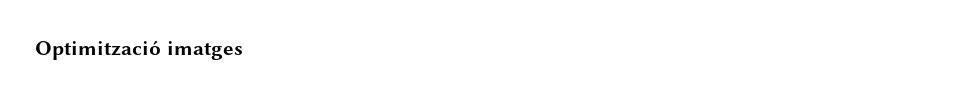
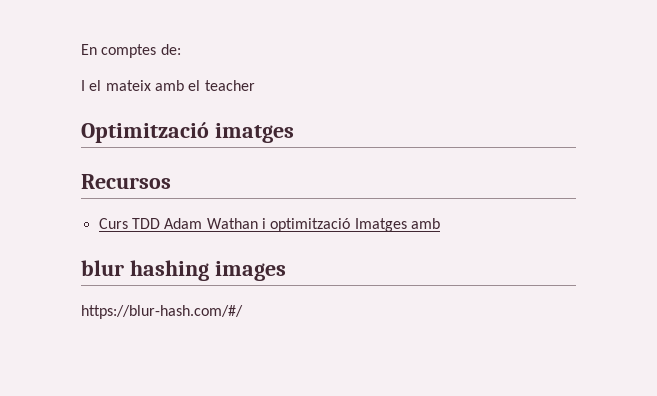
[35,40,243,60] Optimització imatges -> [81,44,181,58] [81,80,255,91] [81,122,294,143] [81,174,171,189] [98,218,440,232] [81,260,286,281] [81,305,243,319] En comptes de: // I el mateix amb el teacher // Optimització imatges // Recursos // Curs TDD Adam Wathan i optimització Imatges amb // blur hashing images // https://blur-hash.com/#/

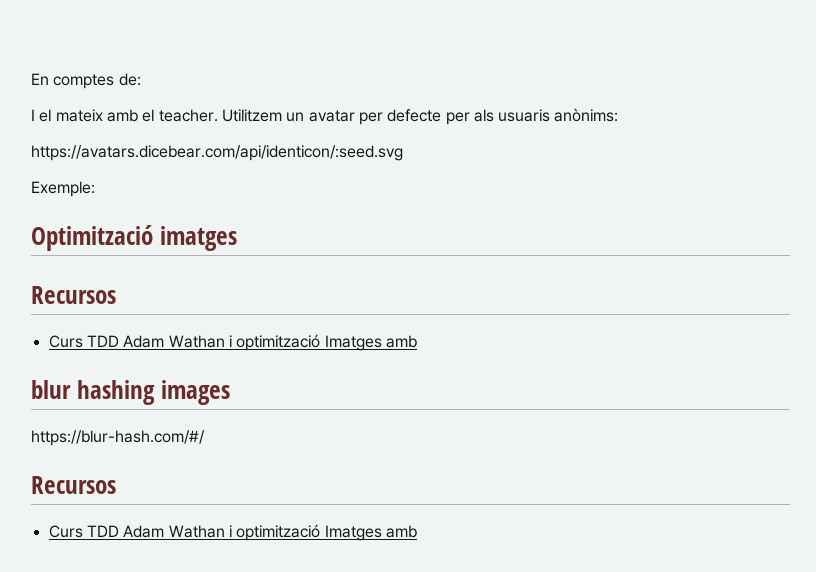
[204,80,255,91] teacher -> [158,108,619,125] [31,145,403,161] [31,181,95,197] teacher. Utilitzem un avatar per defecte per als usuaris anònims: // https://avatars.dicebear.com/api/identicon/:seed.svg // Exemple:
(243, 312) none -> [31,476,116,494] [48,524,417,541] // Recursos // Curs TDD Adam Wathan i optimització Imatges amb

